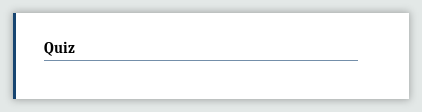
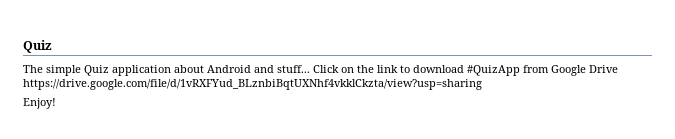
[44,41,75,56] Quiz -> [23,40,52,53] [23,65,618,76] [23,79,482,90] [23,98,56,109] Quiz // The simple Quiz application about Android and stuff... Click on the link to download #QuizApp from Google Drive https://drive.google.com/file/d/1vRXFYud_BLznbiBqtUXNhf4vkklCkzta/view?usp=sharing // Enjoy!

